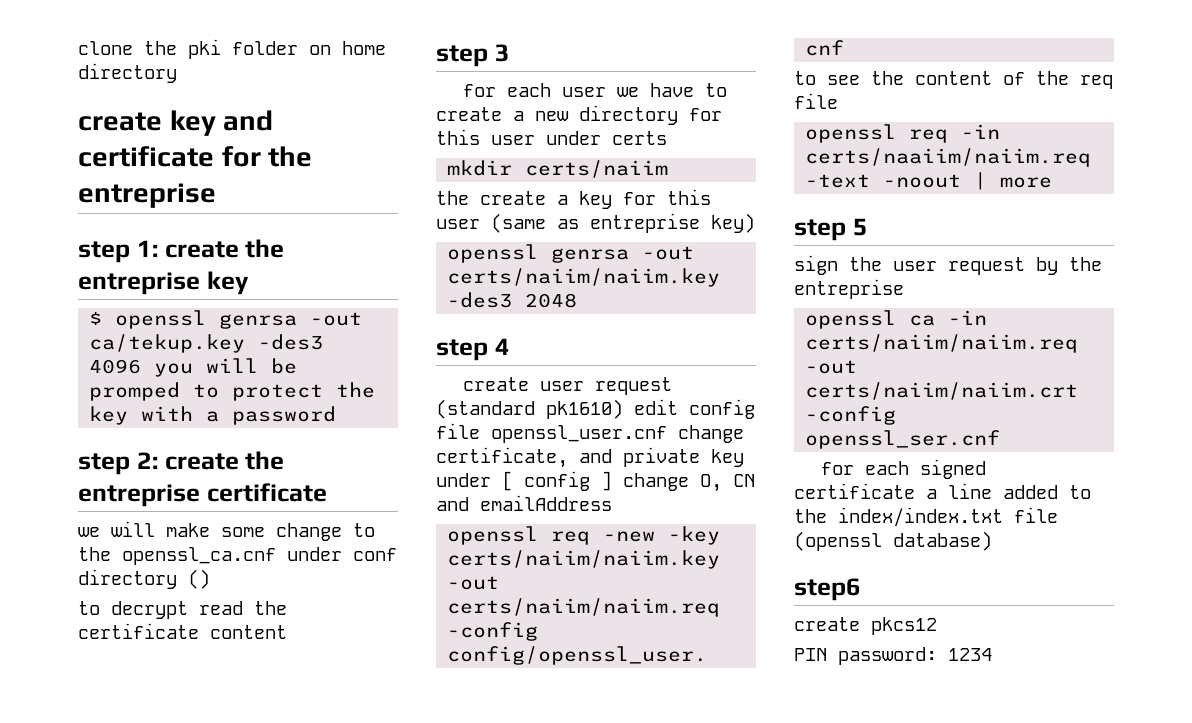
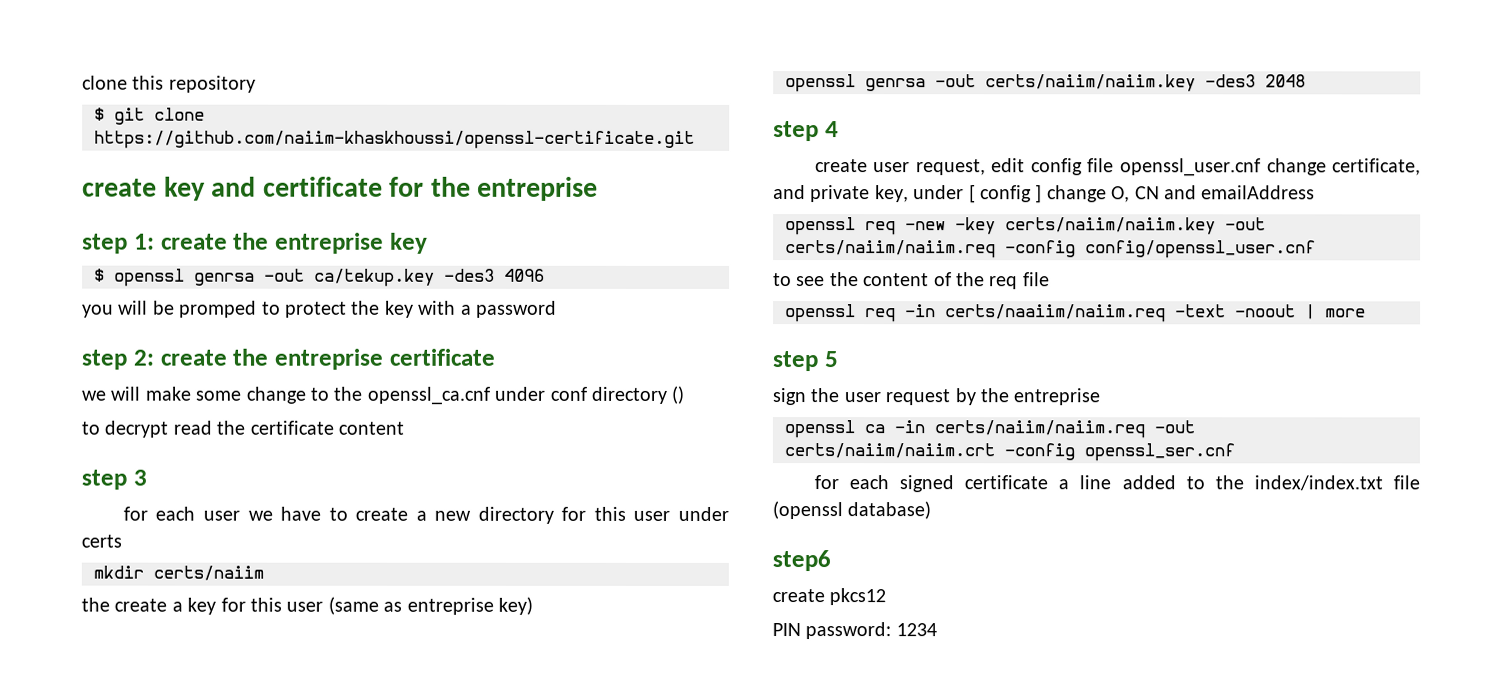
[78,39,386,59] [78,63,177,83] clone the pki folder on home directory -> [82,75,256,93] [94,107,205,125] [94,130,695,149] clone this repository // $ git clone https://github.com/naiim-khaskhoussi/openssl-certificate.git
(142, 366) none -> (545, 275) //
[594,377,672,395] [436,399,623,419] request (standard pk1610) -> [915,159,986,176] request,
[711,449,744,467] key -> [874,185,909,203] key,

